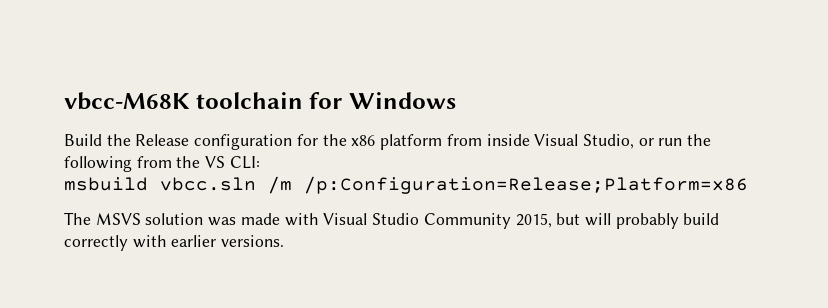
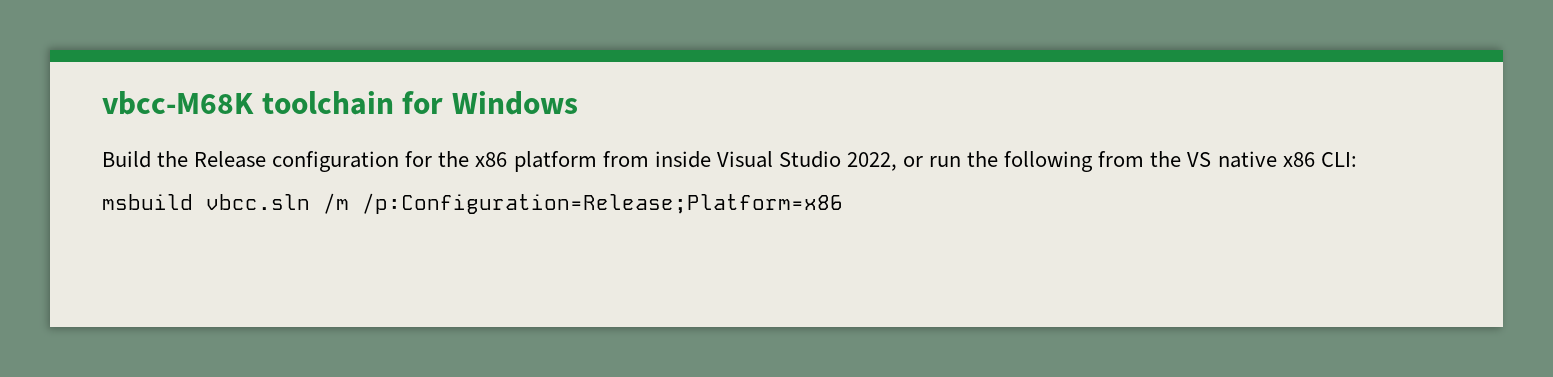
[582,134,634,149] Studio, -> [778,151,897,171] Studio 2022,
(226, 162) none -> [1217,151,1315,168] native x86
[64,212,720,229] [64,235,285,251] // The MSVS solution was made with Visual Studio Community 2015, but will probably build correctly with earlier versions. -> (843, 203) none

